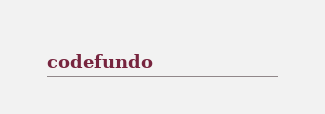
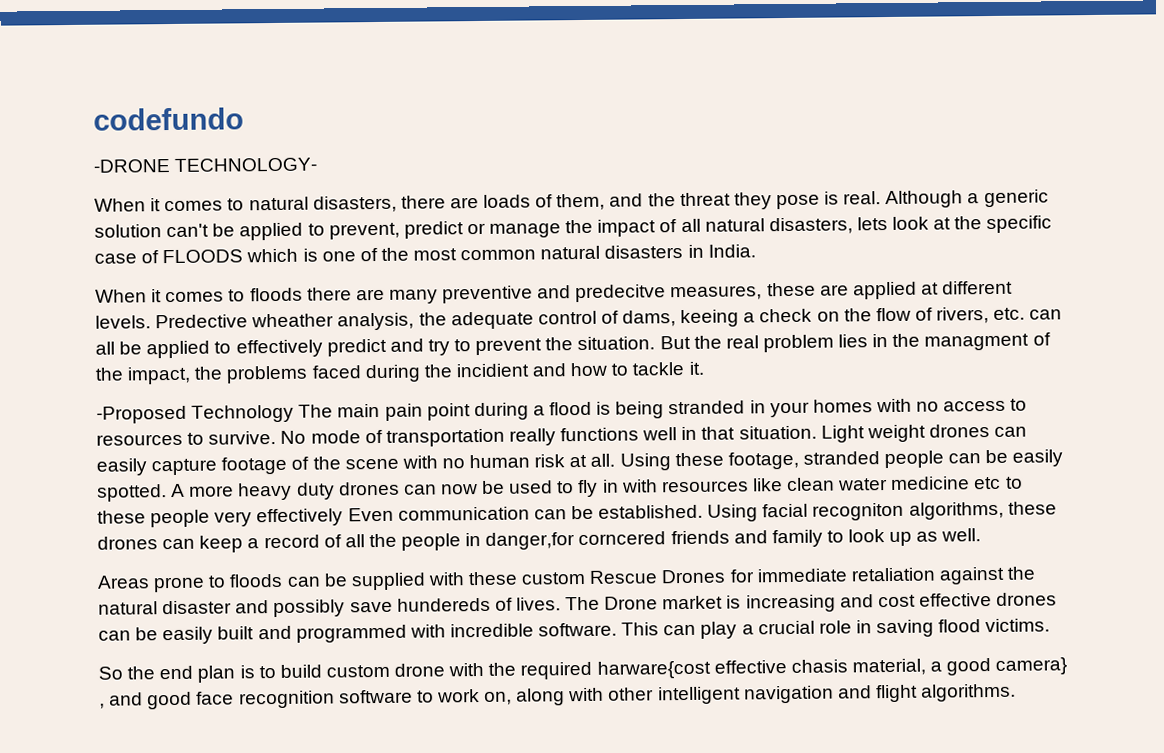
(153, 61) none -> [93,157,318,173] [94,189,1049,213] [94,215,1053,241] [94,244,756,264] [95,280,1014,304] [95,307,1063,331] [95,332,1051,359] [95,361,704,385] [96,398,1028,424] [96,424,1028,447] [96,449,1064,476] [97,476,1023,502] [97,501,1057,528] [97,528,982,553] [97,566,1037,593] [98,592,1058,618] [98,618,1051,645] [98,657,1068,683] [99,683,1017,710] // -DRONE TECHNOLOGY- // When it comes to natural disasters, there are loads of them, and the threat they pose is real. Although a generic solution can't be applied to prevent, predict or manage the impact of all natural disasters, lets look at the specific case of FLOODS which is one of the most common natural disasters in India. // When it comes to floods there are many preventive and predecitve measures, these are applied at different levels. Predective wheather analysis, the adequate control of dams, keeing a check on the flow of rivers, etc. can all be applied to effectively predict and try to prevent the situation. But the real problem lies in the managment of the impact, the problems faced during the incidient and how to tackle it. // -Proposed Technology The main pain point during a flood is being stranded in your homes with no access to resources to survive. No mode of transportation really functions well in that situation. Light weight drones can easily capture footage of the scene with no human risk at all. Using these footage, stranded people can be easily spotted. A more heavy duty drones can now be used to fly in with resources like clean water medicine etc to these people very effectively Even communication can be established. Using facial recogniton algorithms, these drones can keep a record of all the people in danger,for corncered friends and family to look up as well. // Areas prone to floods can be supplied with these custom Rescue Drones for immediate retaliation against the natural disaster and possibly save hundereds of lives. The Drone market is increasing and cost effective drones can be easily built and programmed with incredible software. This can play a crucial role in saving flood victims. // So the end plan is to build custom drone with the required harware{cost effective chasis material, a good camera} , and good face recognition software to work on, along with other intelligent navigation and flight algorithms.

